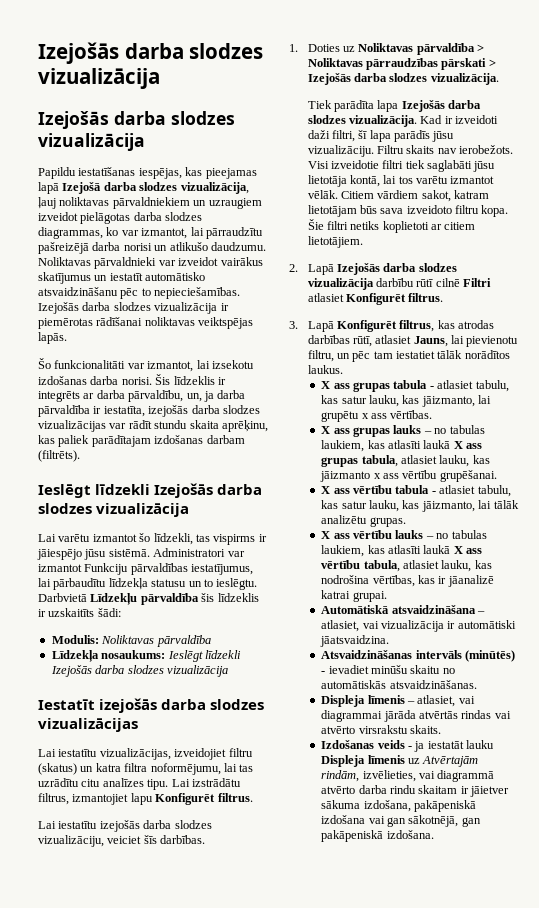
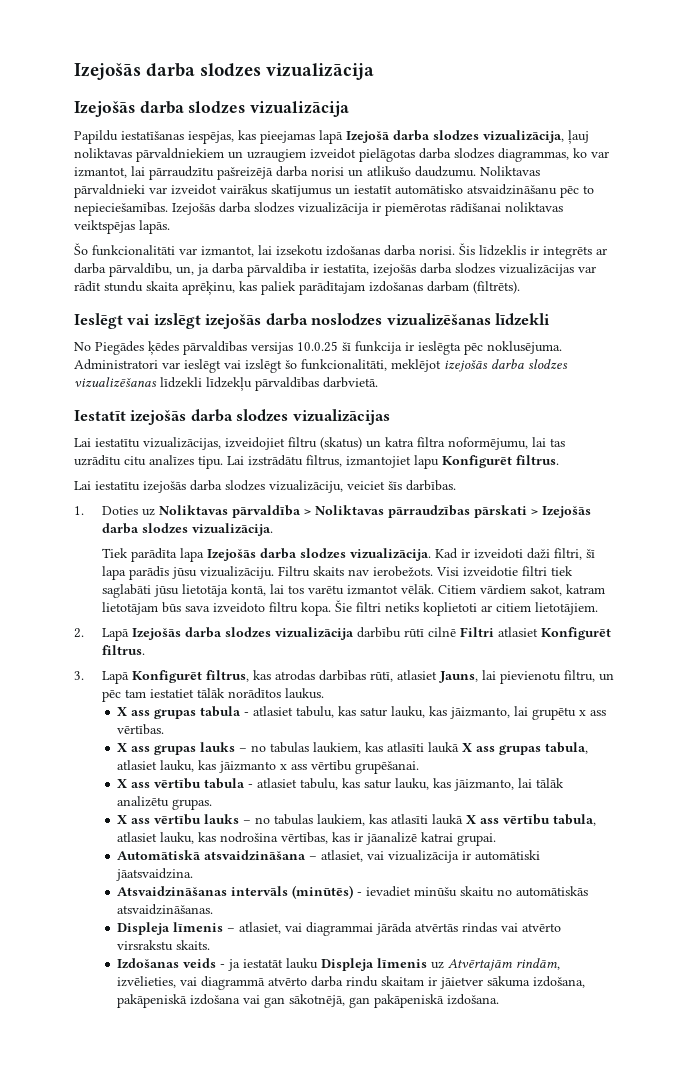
[95,483,263,498] [38,503,190,517] [38,533,267,545] [37,548,245,560] [38,563,254,575] [38,578,258,590] [38,593,259,605] [38,608,121,617] [51,635,211,647] [51,650,241,662] [50,665,228,677] līdzekli Izejošās darba slodzes vizualizācija // Lai varētu izmantot šo līdzekli, tas vispirms ir jāiespējo jūsu sistēmā. Administratori var izmantot Funkciju pārvaldības iestatījumus, lai pārbaudītu līdzekļa statusu un to ieslēgtu. Darbvietā Līdzekļu pārvaldība šis līdzeklis ir uzskaitīts šādi: // Modulis: Noliktavas pārvaldība // Līdzekļa nosaukums: Ieslēgt līdzekli Izejošās darba slodzes vizualizācija -> [127,313,551,329] [74,341,562,355] [74,359,568,373] [74,377,378,391] vai izslēgt izejošās darba noslodzes vizualizēšanas līdzekli // No Piegādes ķēdes pārvaldības versijas 10.0.25 šī funkcija ir ieslēgta pēc noklusējuma. Administratori var ieslēgt vai izslēgt šo funkcionalitāti, meklējot izejošās darba slodzes vizualizēšanas līdzekli līdzekļu pārvaldības darbvietā.

